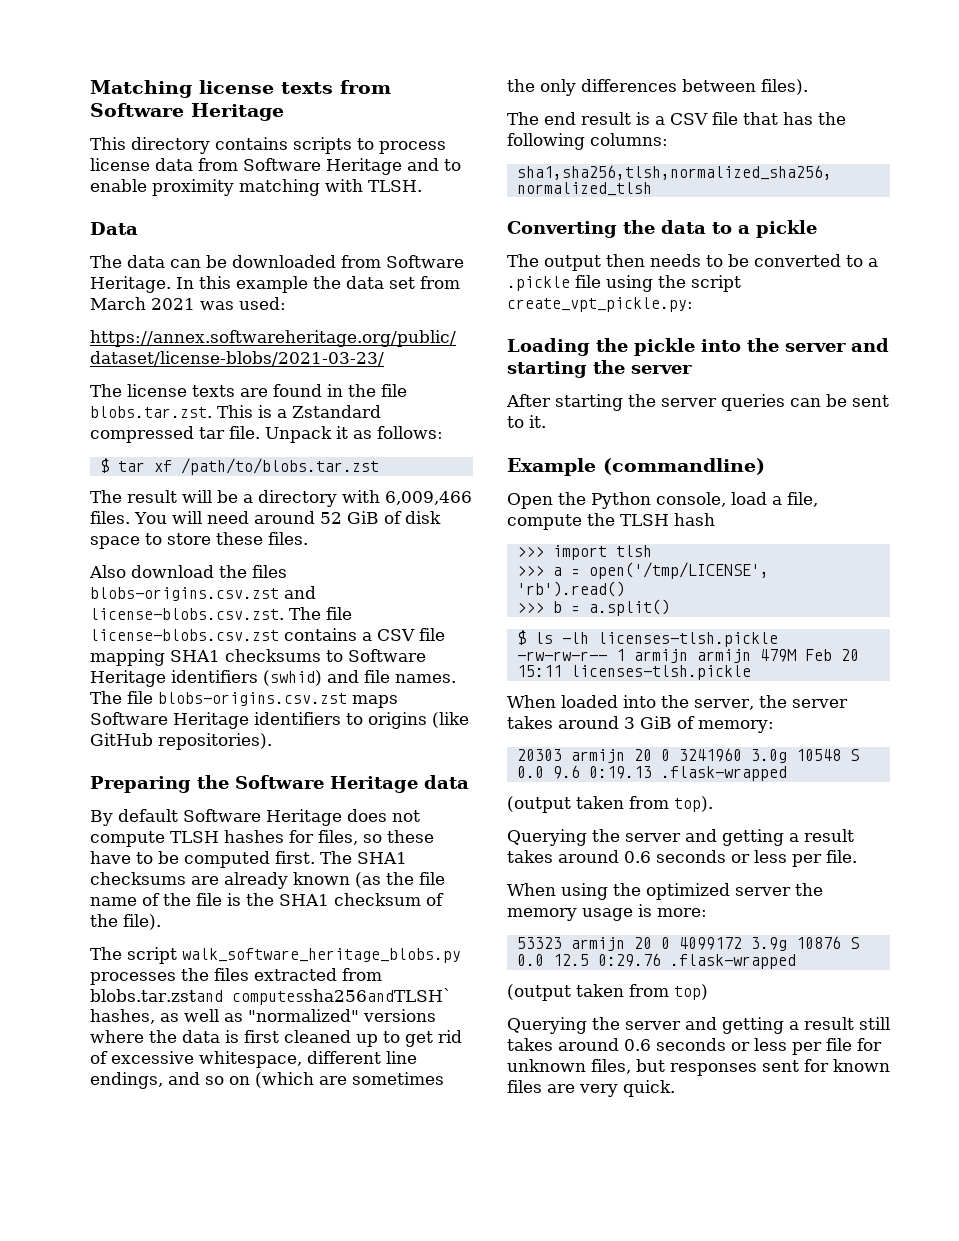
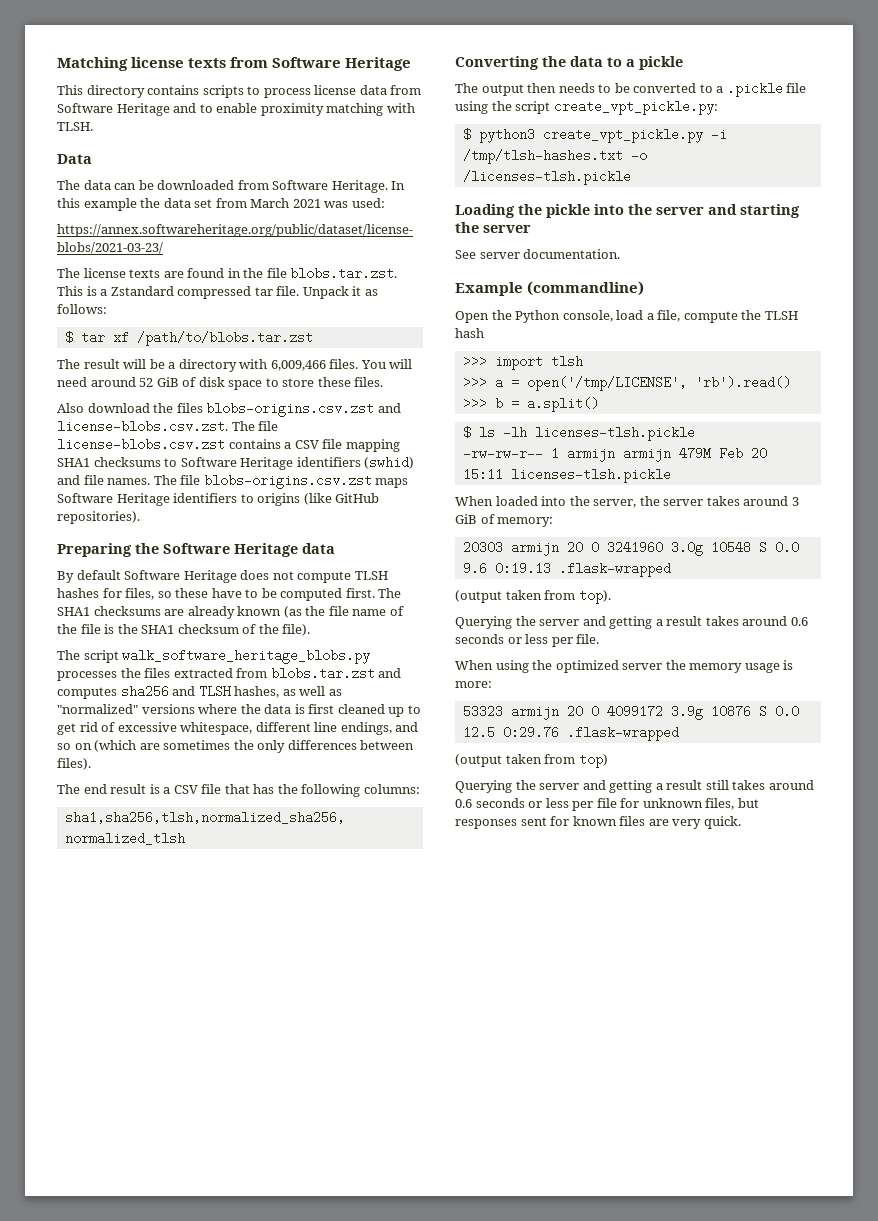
[90,988,452,1005] blobs.tar.zstand computessha256andTLSH` -> [270,667,402,680] [57,685,231,699] blobs.tar.zst and computes sha256 and TLSH
(693, 304) none -> [462,128,727,143] [462,149,647,164] [462,170,631,185] // $ python3 create_vpt_pickle.py -i /tmp/tlsh-hashes.txt -o /licenses-tlsh.pickle
[506,394,889,411] [507,415,546,428] After starting the server queries can be sent to it. -> [455,249,621,259] See server documentation.

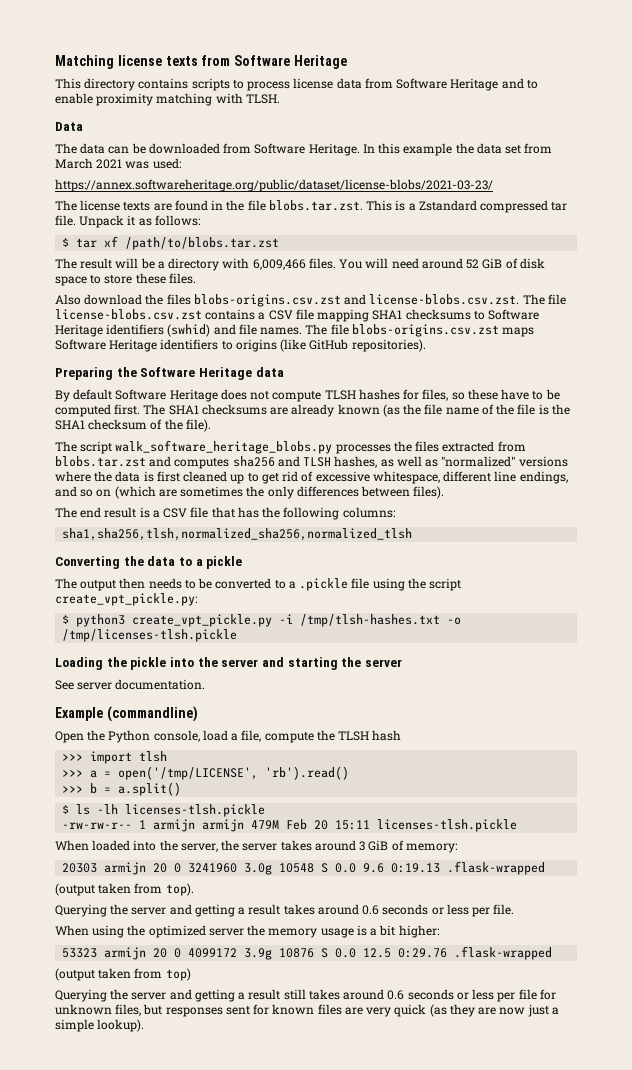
[462,170,631,185] /licenses-tlsh.pickle -> [62,629,238,642] /tmp/licenses-tlsh.pickle
[455,681,492,688] more: -> [370,925,439,938] a bit higher:
[703,816,741,829] quick. -> [394,1004,559,1017] [55,1019,145,1032] quick (as they are now just a simple lookup).

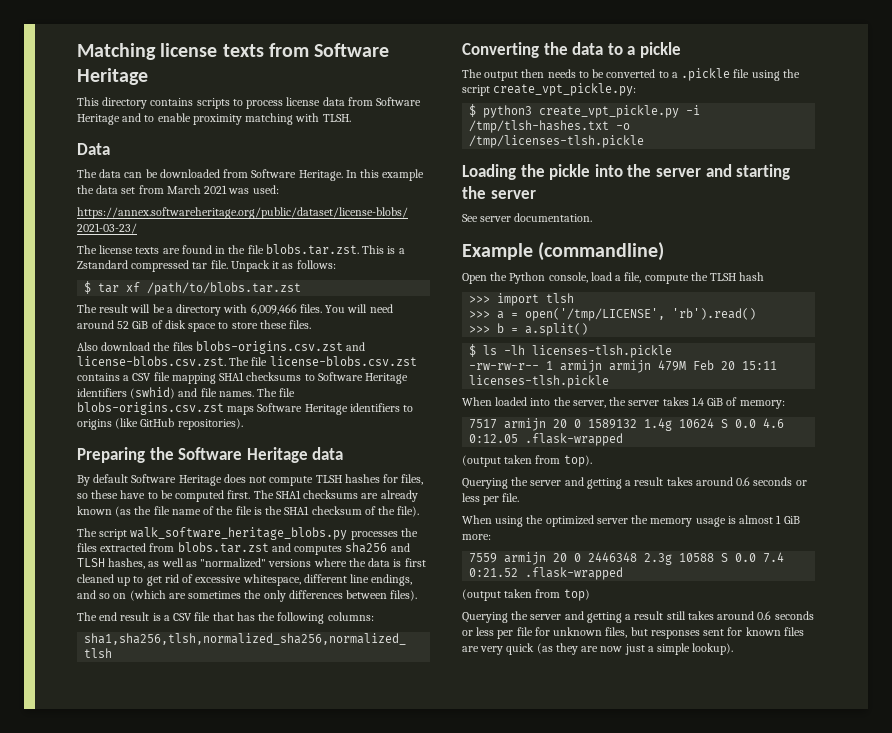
[314,840,366,851] around 3 -> [691,397,704,406] 1.4
[62,862,441,875] 20303 armijn 20 0 3241960 3.0g 10548 S 0.0 9.6 0:19.13 -> [469,418,785,431] [469,434,519,443] 7517 armijn 20 0 1589132 1.4g 10624 S 0.0 4.6 0:12.05
[370,925,439,938] [62,947,448,960] a bit higher: // 53323 armijn 20 0 4099172 3.9g 10876 S 0.0 12.5 0:29.76 -> [739,515,800,524] [462,534,491,540] [469,552,785,565] [469,568,519,577] almost 1 GiB more: // 7559 armijn 20 0 2446348 2.3g 10588 S 0.0 7.4 0:21.52

